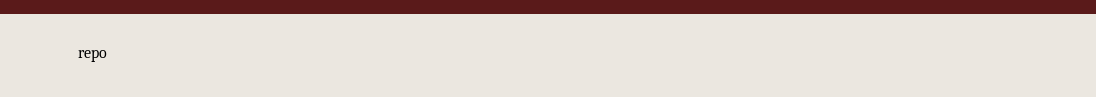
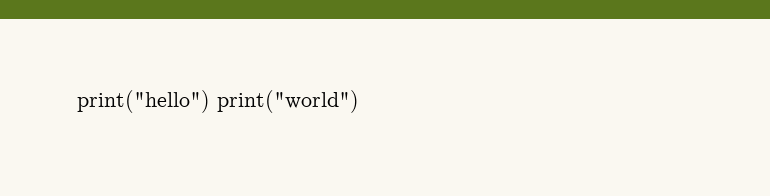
[78,49,107,62] repo -> [77,90,359,113] print("hello") print("world")

